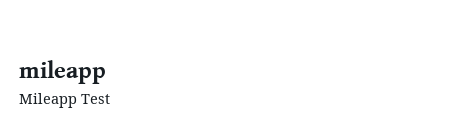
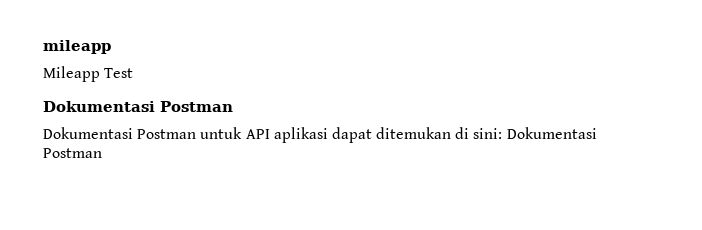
(110, 99) none -> [43,101,233,112] [43,127,597,143] [43,148,102,158] // Dokumentasi Postman // Dokumentasi Postman untuk API aplikasi dapat ditemukan di sini: Dokumentasi Postman

